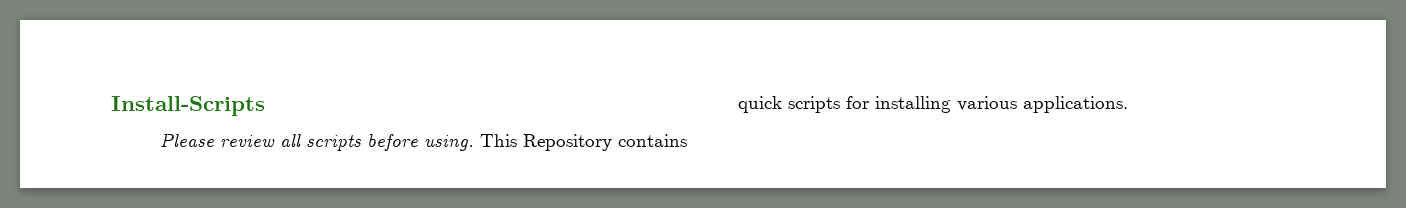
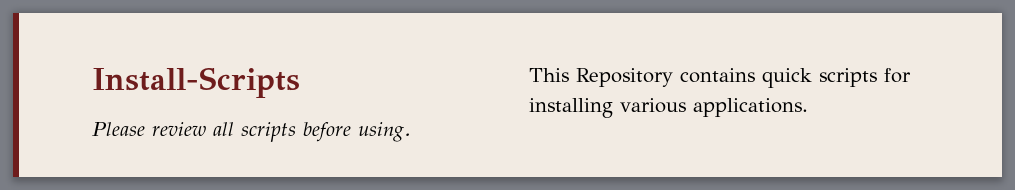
(474, 143) none -> (411, 132) //

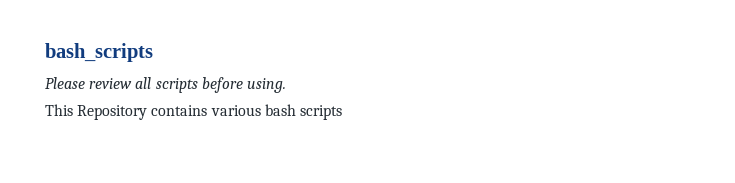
[92,67,300,98] Install-Scripts -> [45,43,153,62] bash_scripts
[762,68,911,88] [529,98,808,118] quick scripts for installing various applications. -> [210,104,342,120] various bash scripts

